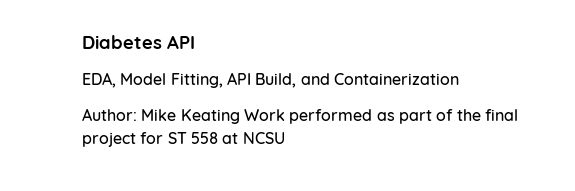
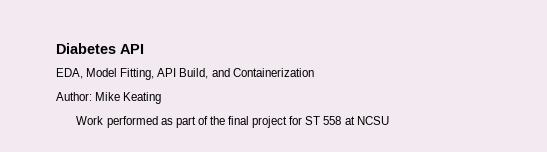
(240, 116) none -> (162, 98) //

